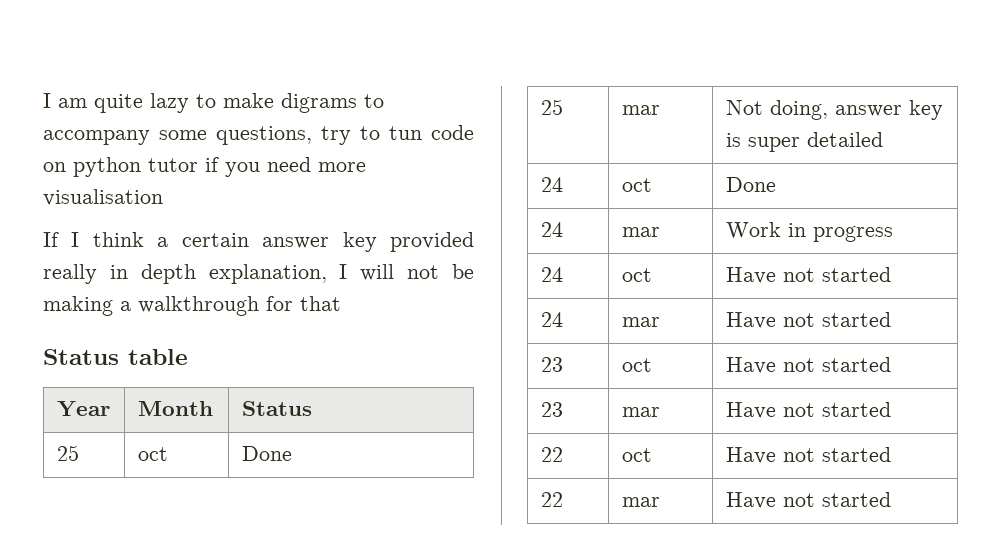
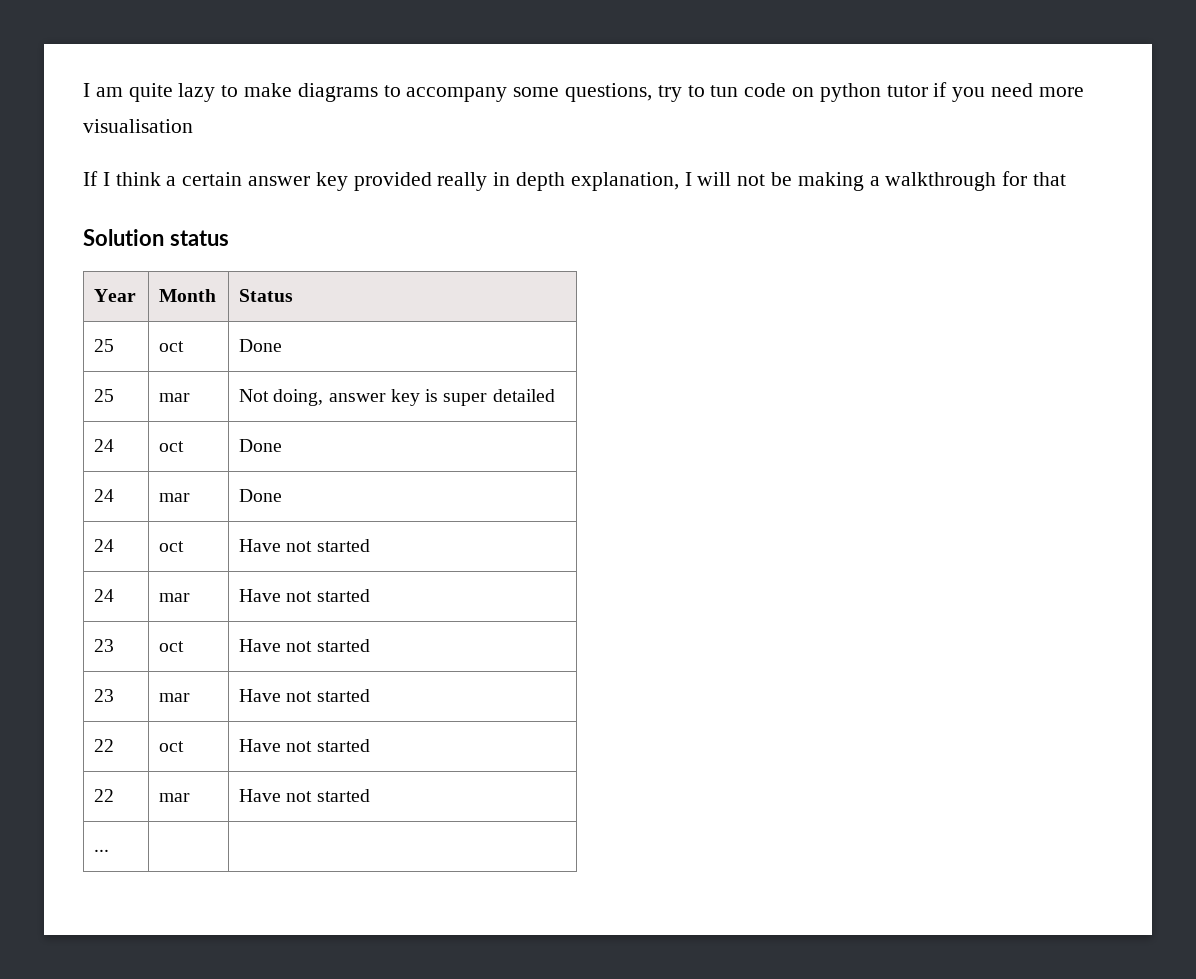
[281,93,357,113] digrams -> [297,83,378,102] diagrams
[43,349,188,365] Status table -> [83,229,229,246] Solution status
[725,222,893,242] Work in progress -> [239,489,283,502] Done
(891, 499) none -> [94,849,110,852] // ... | |

